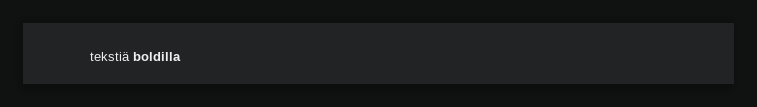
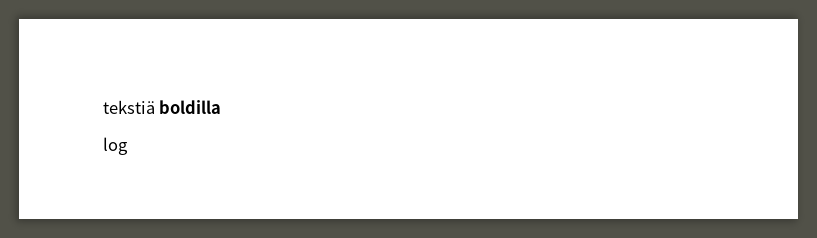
(181, 56) none -> [103,137,128,155] // log

